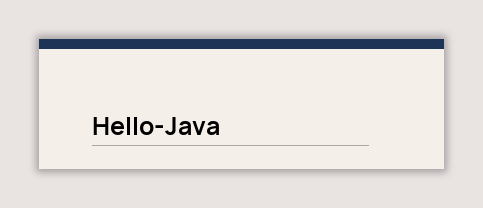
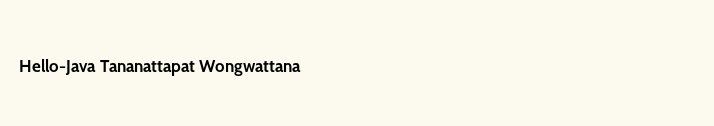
(220, 126) none -> [99,60,302,76] Tananattapat Wongwattana

